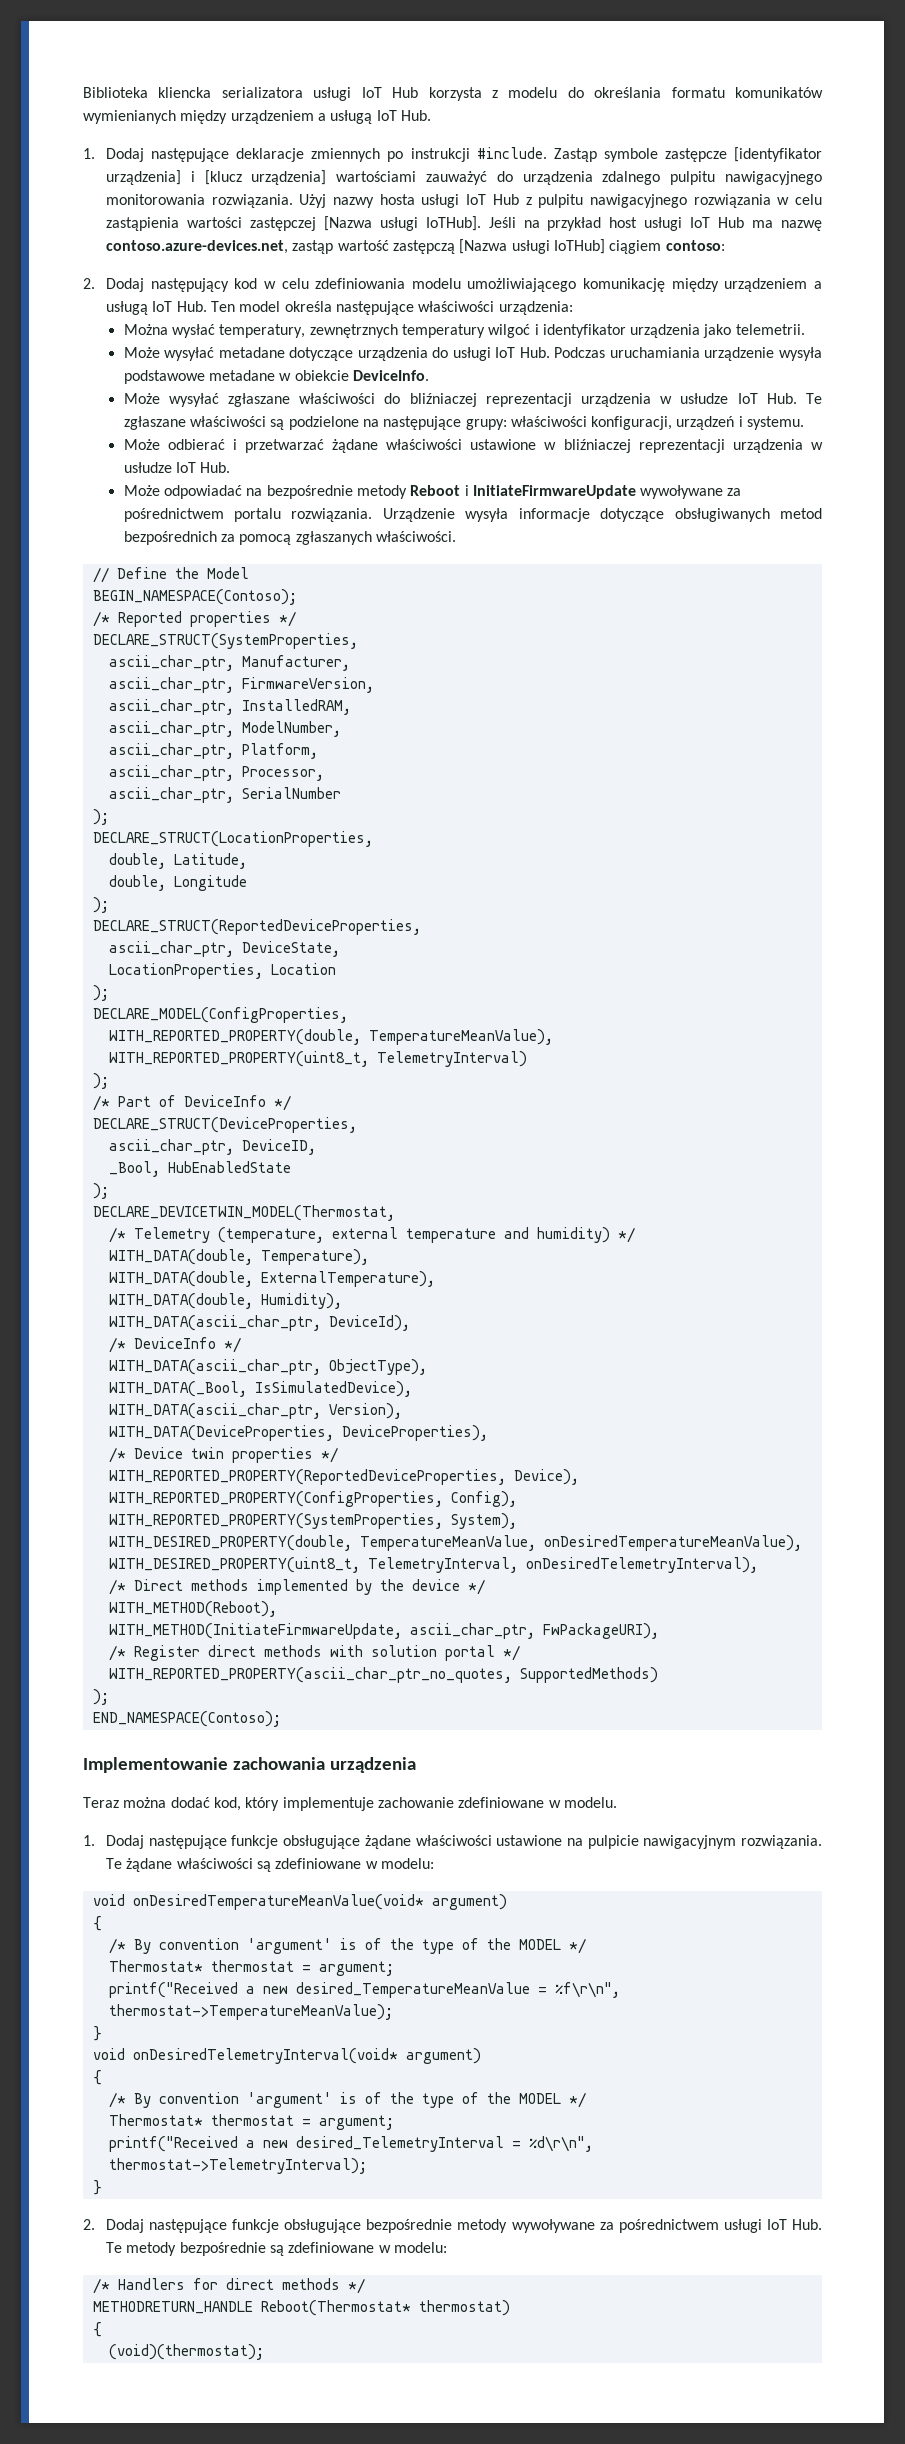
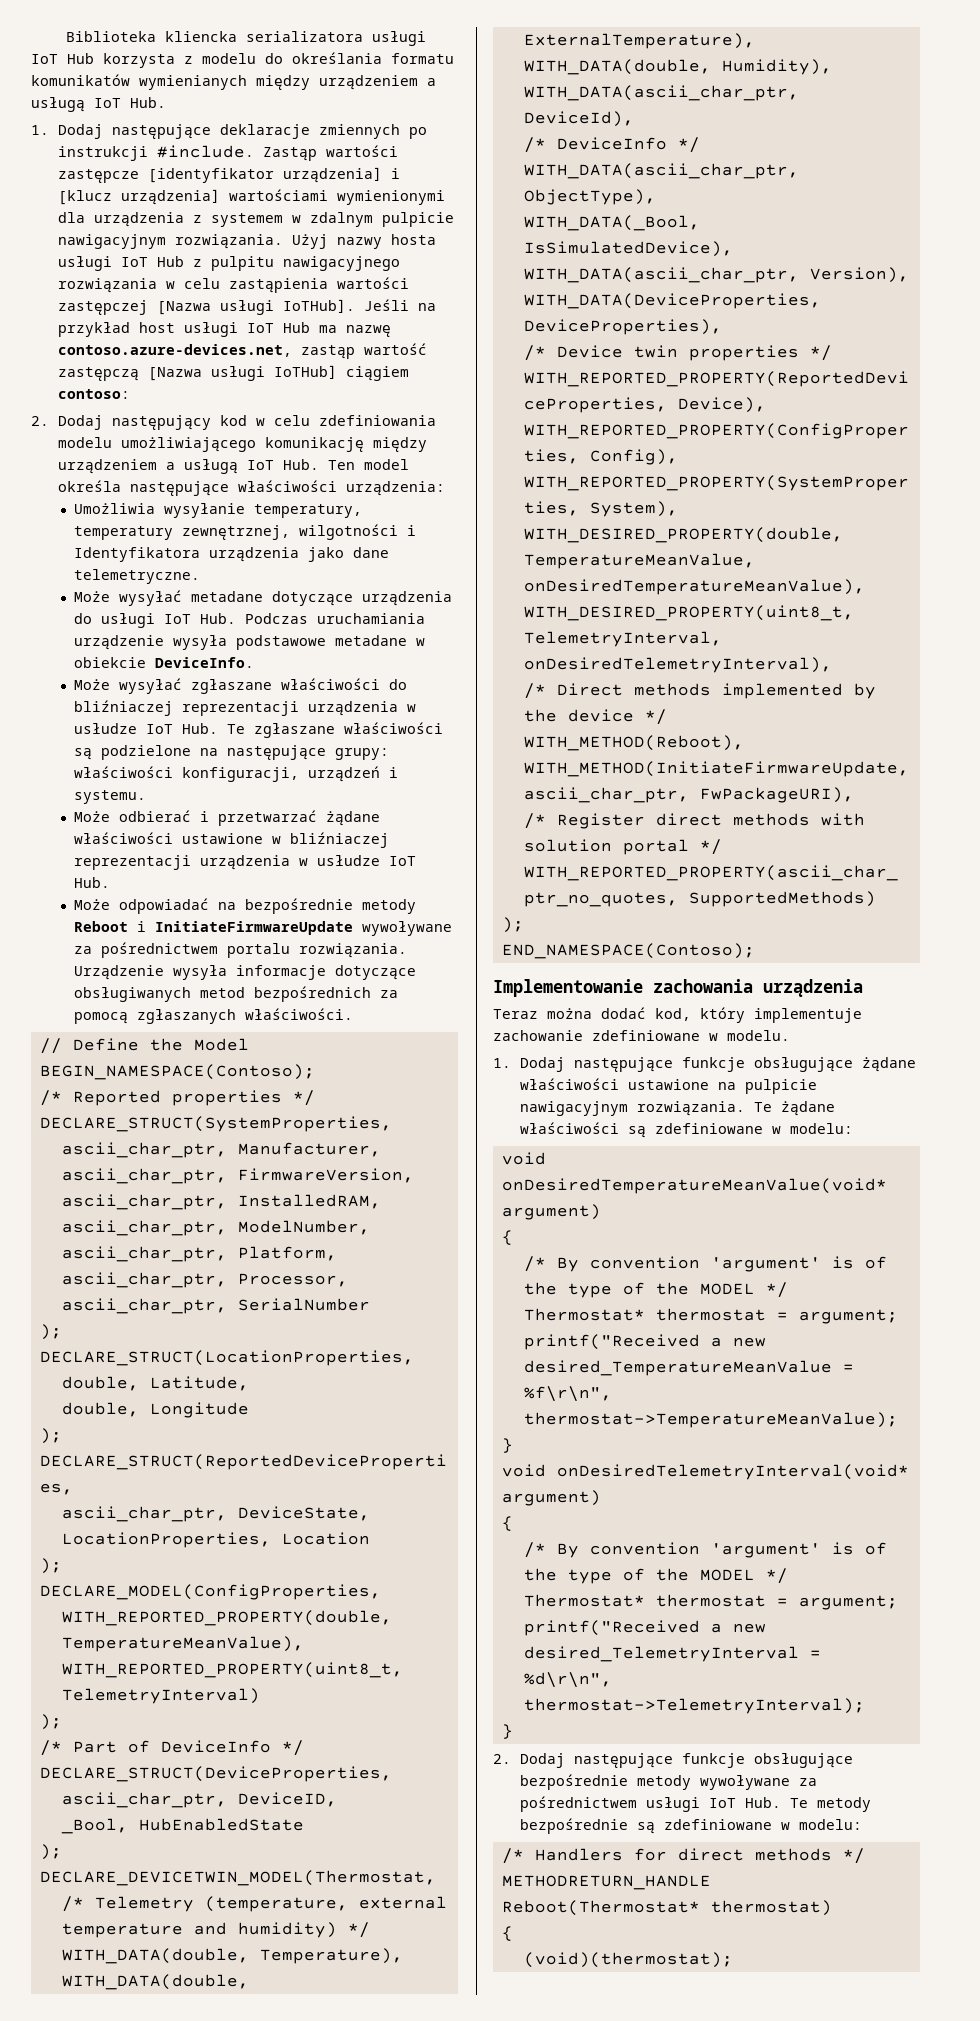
[603,148,658,162] symbole -> [325,145,398,157] wartości
[425,171,823,185] [105,194,205,205] zauważyć do urządzenia zdalnego pulpitu nawigacyjnego monitorowania -> [336,190,445,205] [57,212,454,227] [57,234,166,249] wymienionymi dla urządzenia z systemem w zdalnym pulpicie nawigacyjnym
[123,324,805,338] Można wysłać temperatury, zewnętrznych temperatury wilgoć i identyfikator urządzenia jako telemetrii. -> [73,503,362,518] [73,524,416,540] [73,547,389,562] [73,569,200,584] Umożliwia wysyłanie temperatury, temperatury zewnętrznej, wilgotności i Identyfikatora urządzenia jako dane telemetryczne.

